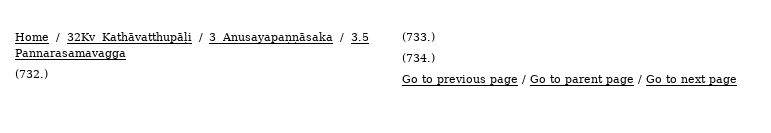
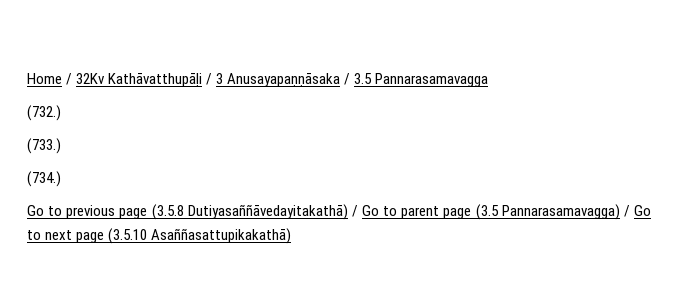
(518, 81) none -> [151,204,348,220] (3.5.8 Dutiyasaññāvedayitakathā)
(634, 81) none -> [475,204,620,220] (3.5 Pannarasamavagga)
(737, 81) none -> [108,228,292,244] (3.5.10 Asaññasattupikakathā)

